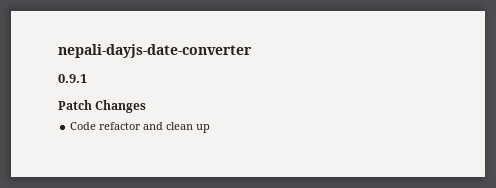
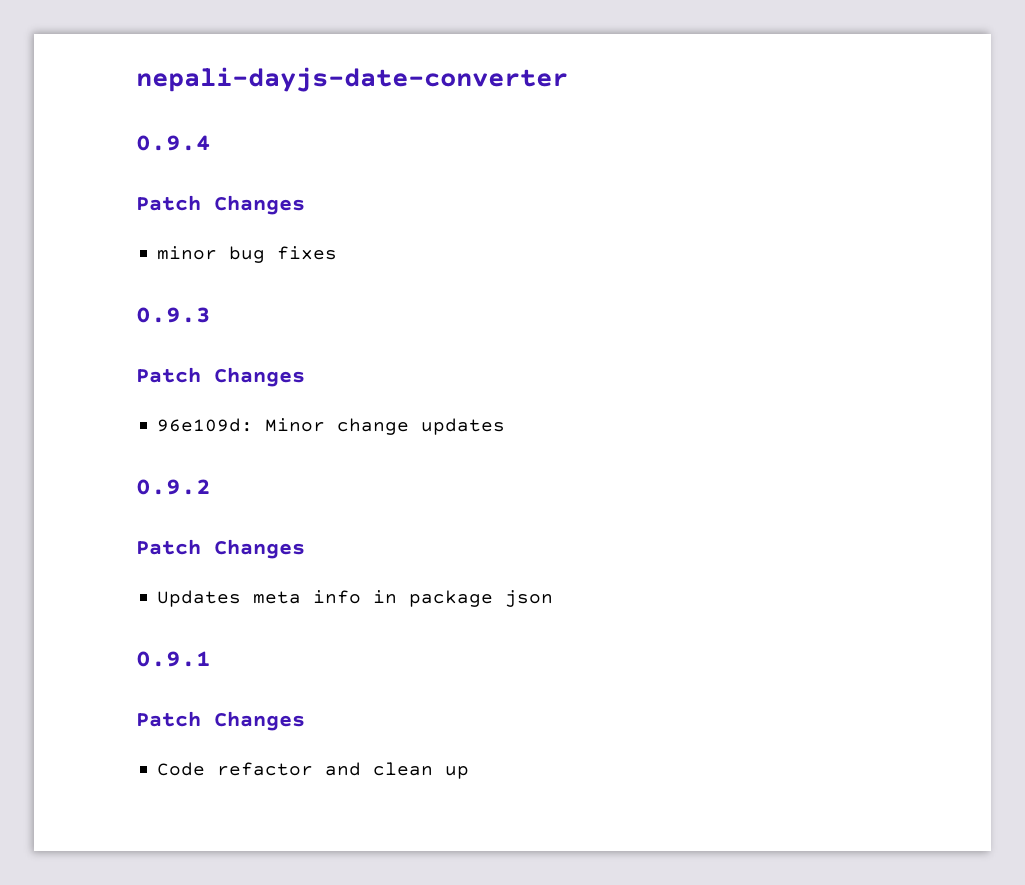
(252, 51) none -> [136,135,211,151] [136,195,305,215] [157,246,338,263] [136,307,211,323] [136,367,305,387] [157,418,506,435] [136,479,211,495] [136,539,305,559] [157,590,554,607] // 0.9.4 // Patch Changes // minor bug fixes // 0.9.3 // Patch Changes // 96e109d: Minor change updates // 0.9.2 // Patch Changes // Updates meta info in package json

